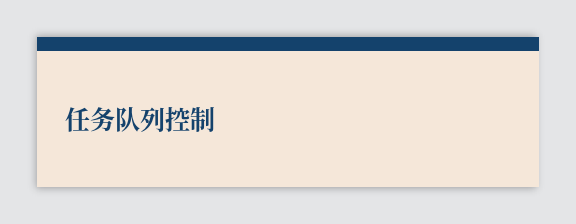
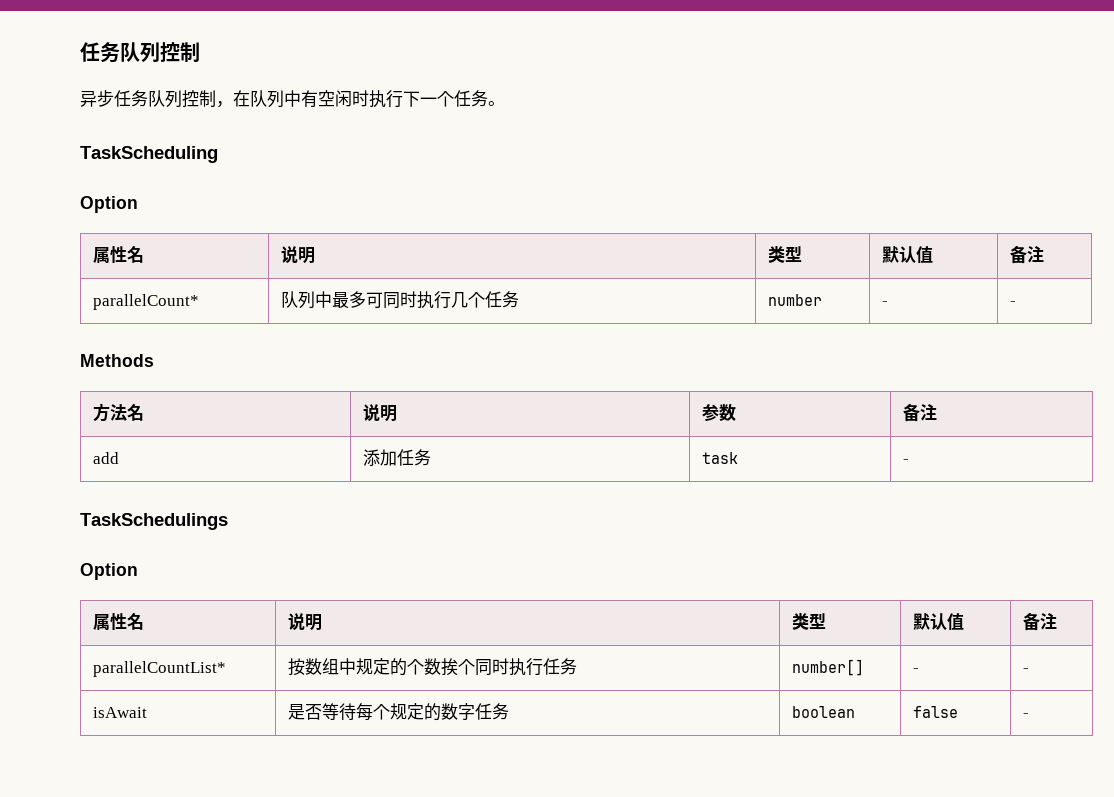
[65,107,215,133] 任务队列控制 -> [80,42,200,63] [80,90,505,108] [80,146,218,163] [80,196,138,213] [92,246,144,263] [280,246,315,264] [767,246,802,263] [881,246,933,264] [1009,245,1044,264] [92,294,199,310] [280,291,519,309] [767,294,822,306] [881,301,888,306] [1009,301,1016,306] [80,354,154,367] [92,403,144,422] [362,404,397,422] [701,404,736,421] [902,403,937,422] [92,452,119,464] [362,449,431,466] [701,452,738,464] [902,459,909,464] [80,513,228,530] [80,563,138,580] [92,613,144,630] [287,613,322,631] [791,613,826,630] [912,613,964,631] [1022,612,1057,631] [92,661,226,677] [287,658,577,676] [791,659,864,676] [912,668,919,673] [1022,668,1029,673] [92,707,147,718] [287,703,509,721] [791,706,855,718] [912,706,958,718] [1022,713,1029,718] 任务队列控制 // 异步任务队列控制，在队列中有空闲时执行下一个任务。 // TaskScheduling // Option // 属性名 | 说明 | 类型 | 默认值 | 备注 // parallelCount* | 队列中最多可同时执行几个任务 | number | - | - // Methods // 方法名 | 说明 | 参数 | 备注 // add | 添加任务 | task | - // TaskSchedulings // Option // 属性名 | 说明 | 类型 | 默认值 | 备注 // parallelCountList* | 按数组中规定的个数挨个同时执行任务 | number[] | - | - // isAwait | 是否等待每个规定的数字任务 | boolean | false | -

